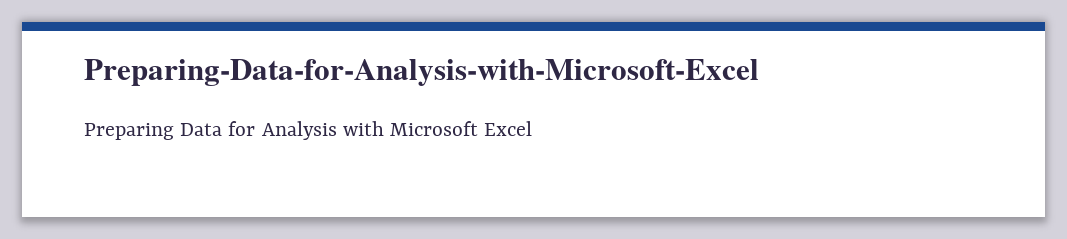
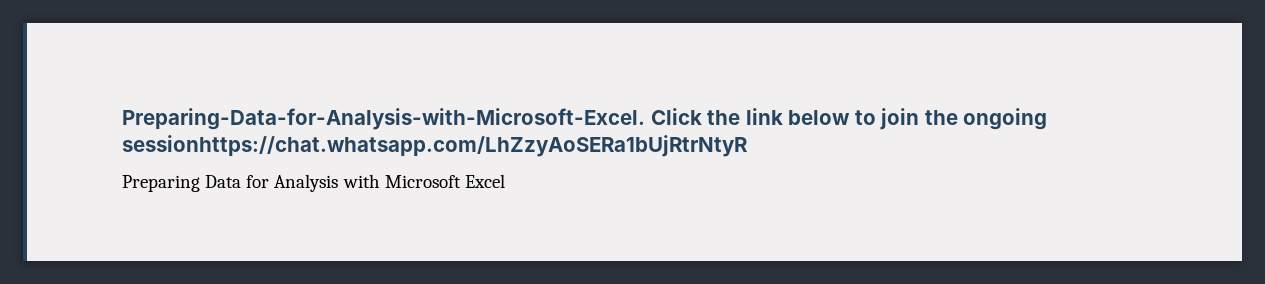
[84,59,759,86] Preparing-Data-for-Analysis-with-Microsoft-Excel -> [122,108,1048,130] [122,135,748,157] Preparing-Data-for-Analysis-with-Microsoft-Excel. Click the link below to join the ongoing sessionhttps://chat.whatsapp.com/LhZzyAoSERa1bUjRtrNtyR

